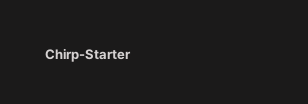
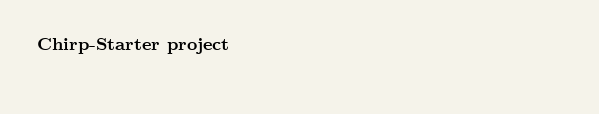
(131, 55) none -> [167,38,229,54] project

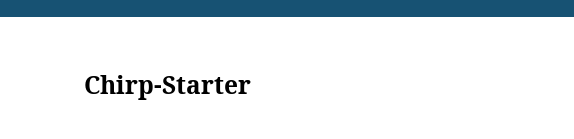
[167,38,229,54] project -> (251, 87) none

